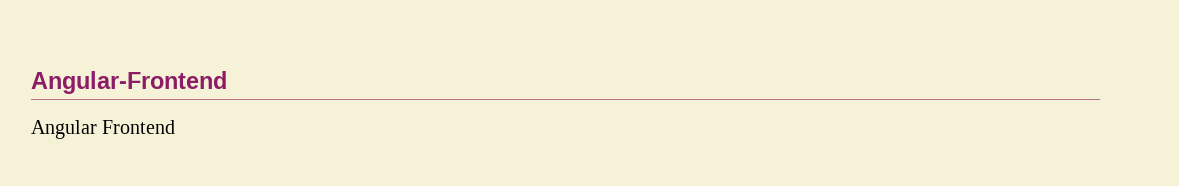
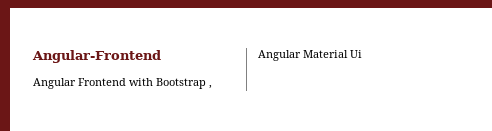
(176, 127) none -> [129,78,212,89] [258,50,362,61] with Bootstrap , Angular Material Ui

